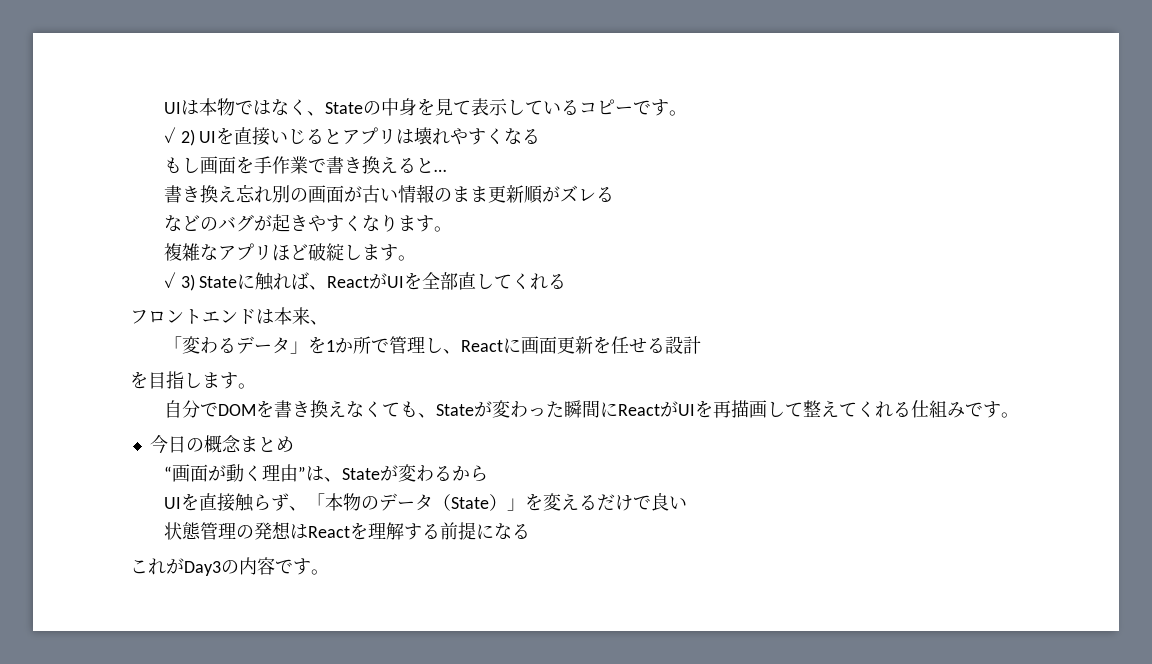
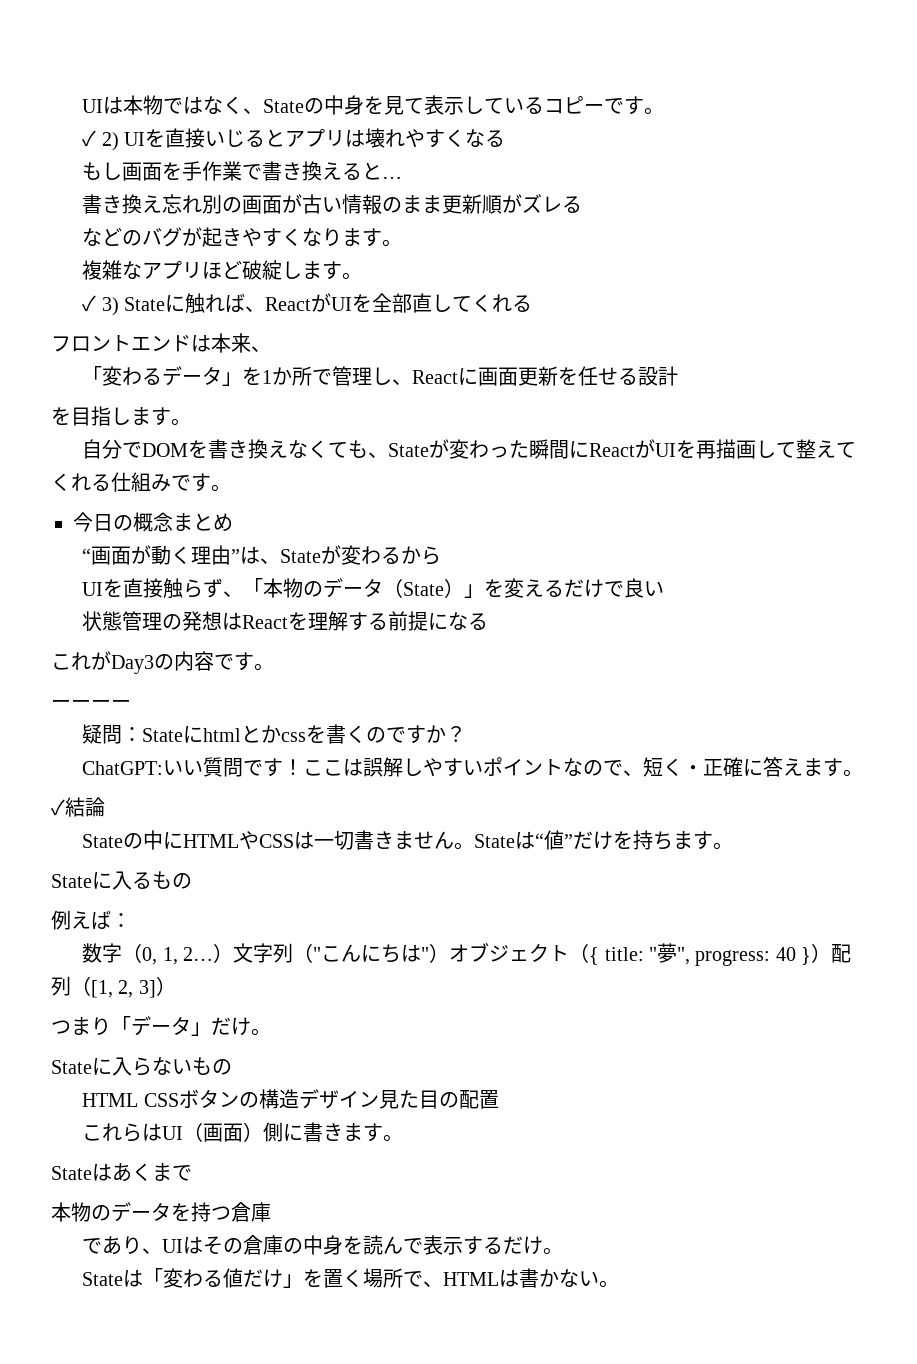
(329, 572) none -> [51,699,131,709] [82,724,467,744] [82,757,864,777] [51,797,105,817] [82,830,734,850] [51,871,192,890] [51,910,131,930] [82,942,852,966] [51,976,176,998] [51,1016,271,1036] [51,1057,232,1076] [82,1089,499,1109] [82,1122,404,1142] [51,1163,192,1182] [51,1202,271,1222] [82,1235,564,1255] [82,1268,620,1288] // ーーーー // 疑問：Stateにhtmlとかcssを書くのですか？ // ChatGPT:いい質問です！ここは誤解しやすいポイントなので、短く・正確に答えます。 // ✓結論 // Stateの中にHTMLやCSSは一切書きません。Stateは“値”だけを持ちます。 // Stateに入るもの // 例えば： // 数字（0, 1, 2…）文字列（"こんにちは"）オブジェクト（{ title: "夢", progress: 40 }）配列（[1, 2, 3]） // つまり「データ」だけ。 // Stateに入らないもの // HTML CSSボタンの構造デザイン見た目の配置 // これらはUI（画面）側に書きます。 // Stateはあくまで // 本物のデータを持つ倉庫 // であり、UIはその倉庫の中身を読んで表示するだけ。 // Stateは「変わる値だけ」を置く場所で、HTMLは書かない。

